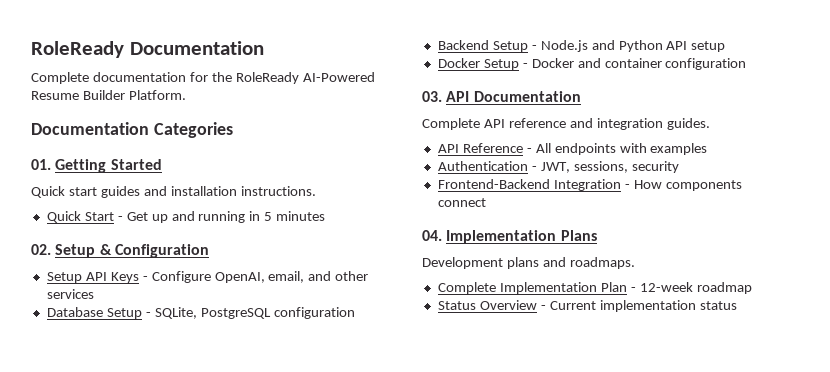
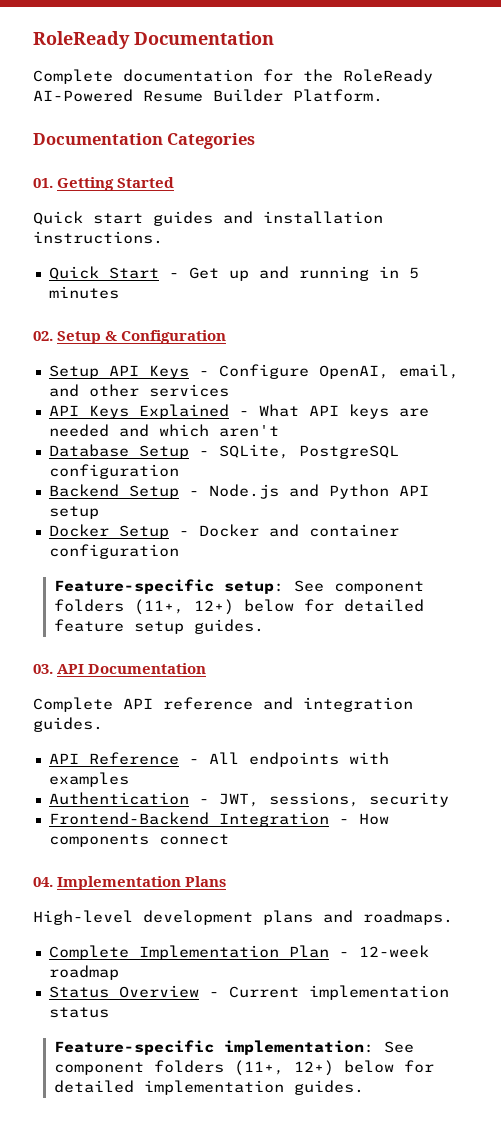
(94, 294) none -> [48,404,429,419] [48,424,279,437] // API Keys Explained - What API keys are needed and which aren't
(747, 64) none -> [53,579,424,594] [53,599,424,615] [53,619,264,634] // Feature-specific setup: See component folders (11+, 12+) below for detailed feature setup guides.
[422,257,503,269] Development -> [33,910,253,925] High-level development
(737, 305) none -> [53,1040,414,1055] [53,1060,434,1076] [53,1080,364,1095] // Feature-specific implementation: See component folders (11+, 12+) below for detailed implementation guides.

